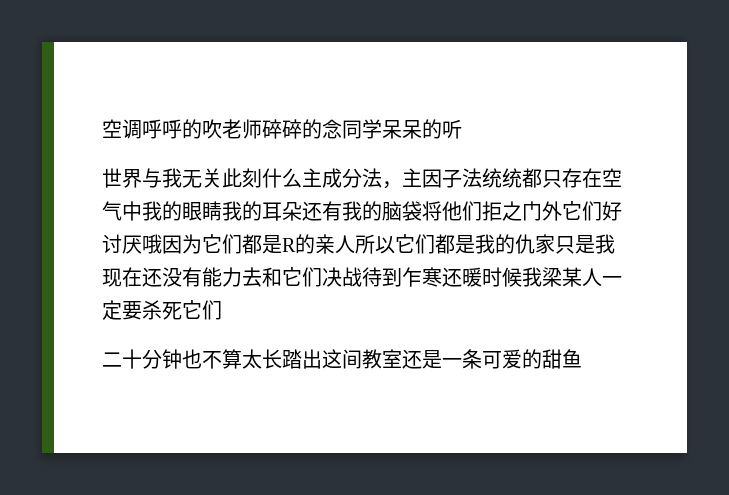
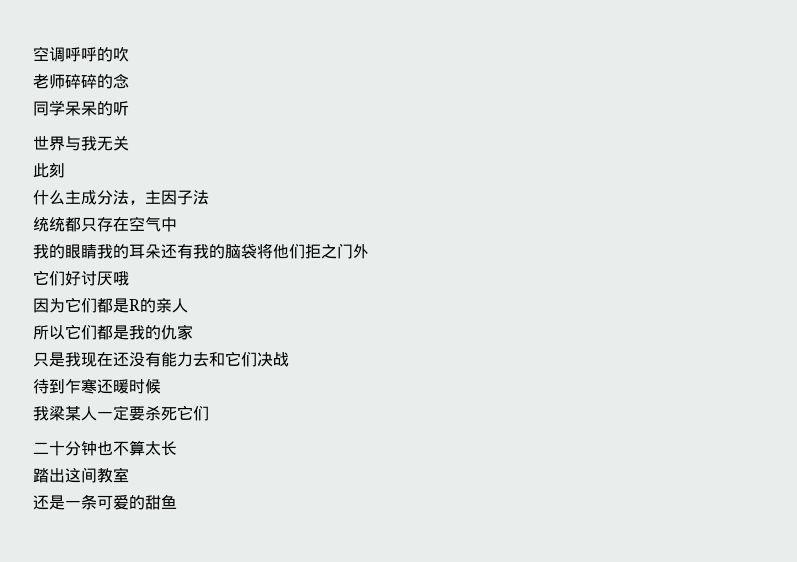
(222, 129) none -> (129, 54) //
(342, 129) none -> (129, 81) //
(222, 178) none -> (129, 143) //
(262, 178) none -> (65, 170) //
(482, 178) none -> (209, 197) //
(142, 211) none -> (177, 224) //
(562, 211) none -> (369, 251) //
(162, 244) none -> (129, 278) //
(355, 244) none -> (188, 305) //
(555, 244) none -> (193, 332) //
(362, 277) none -> (289, 359) //
(522, 277) none -> (161, 386) //
(282, 359) none -> (177, 448) //
(402, 358) none -> (129, 475) //

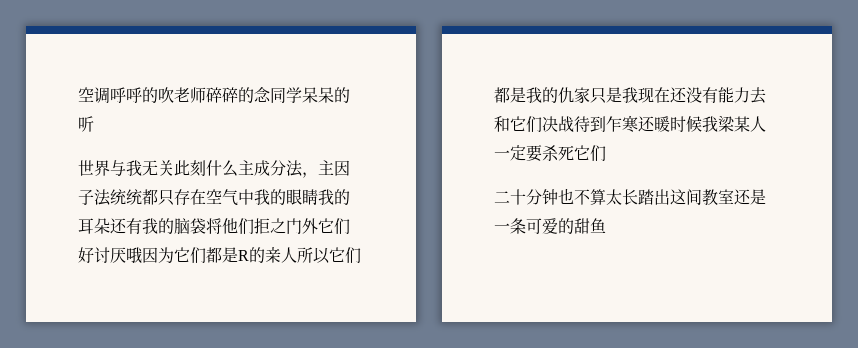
(129, 54) // -> (174, 95) none
(129, 81) // -> (271, 94) none
(129, 143) // -> (174, 168) none
(65, 170) // -> (206, 168) none
(209, 197) // -> (111, 197) none
(177, 224) // -> (254, 197) none
(369, 251) // -> (318, 226) none
(129, 278) // -> (143, 255) none
(188, 305) // -> (297, 255) none
(193, 332) // -> (590, 95) none
(289, 359) // -> (574, 124) none
(161, 386) // -> (702, 124) none
(177, 448) // -> (638, 197) none
(129, 475) // -> (734, 196) none

